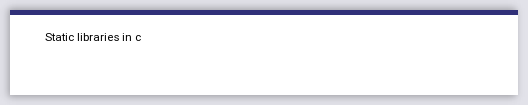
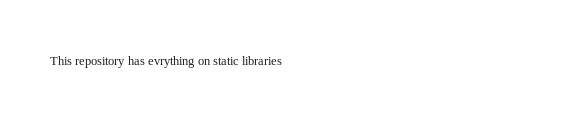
[45,33,142,41] Static libraries in c -> [50,56,283,68] This repository has evrything on static libraries

